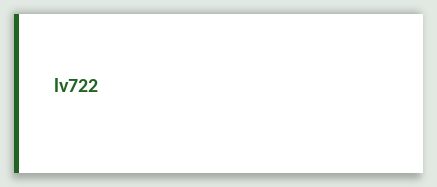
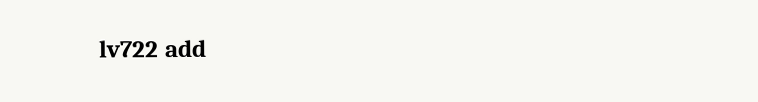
(98, 85) none -> [163,39,207,58] add

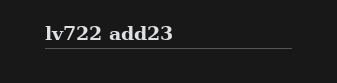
[163,39,207,58] add -> [109,26,173,40] add23

